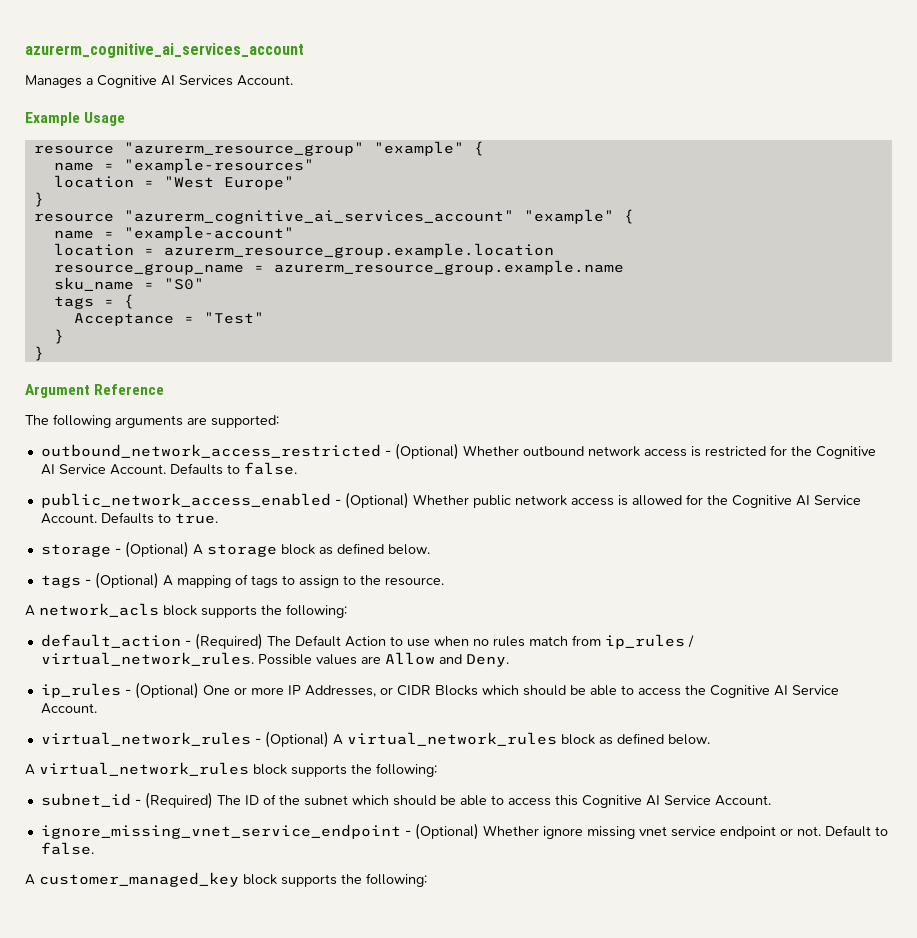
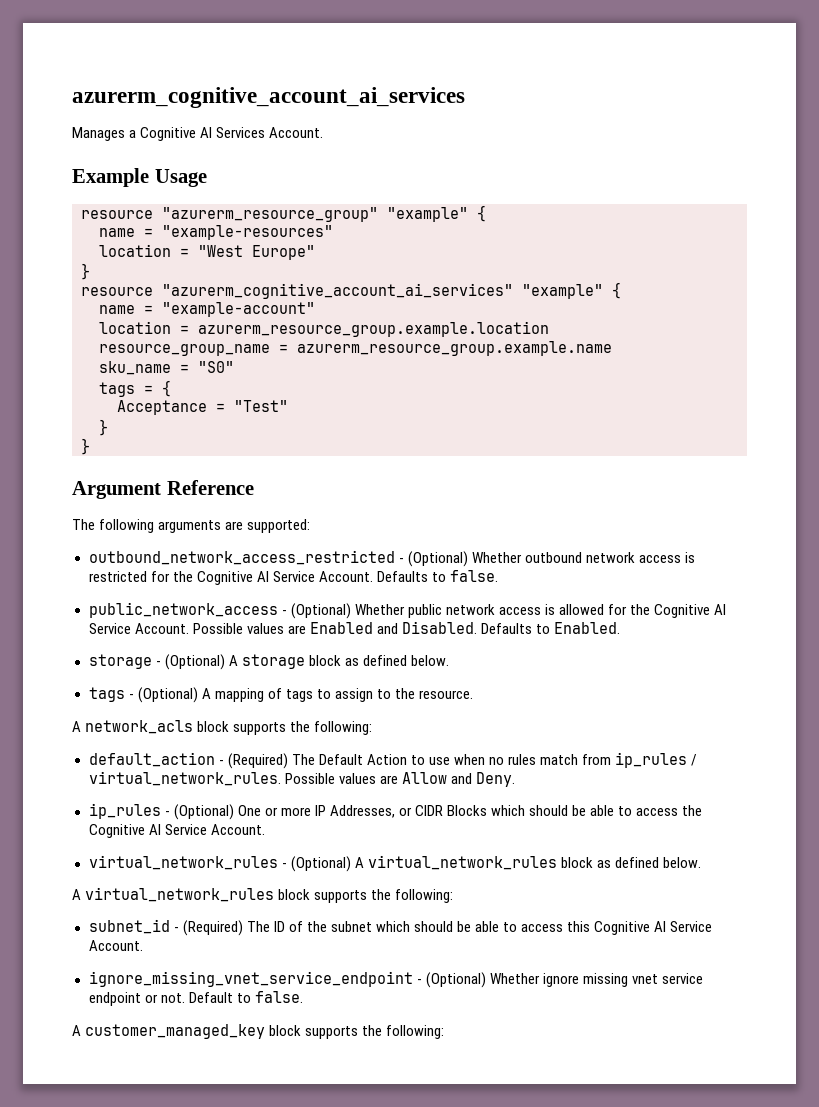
[25,43,304,58] azurerm_cognitive_ai_services_account -> [72,87,465,108] azurerm_cognitive_account_ai_services
[123,210,514,224] "azurerm_cognitive_ai_services_account" -> [162,283,513,299] "azurerm_cognitive_account_ai_services"
[40,493,331,508] public_network_access_enabled -> [88,602,278,618] public_network_access
[100,512,218,524] Defaults to true. -> [192,621,620,634] Possible values are Enabled and Disabled. Defaults to Enabled.

